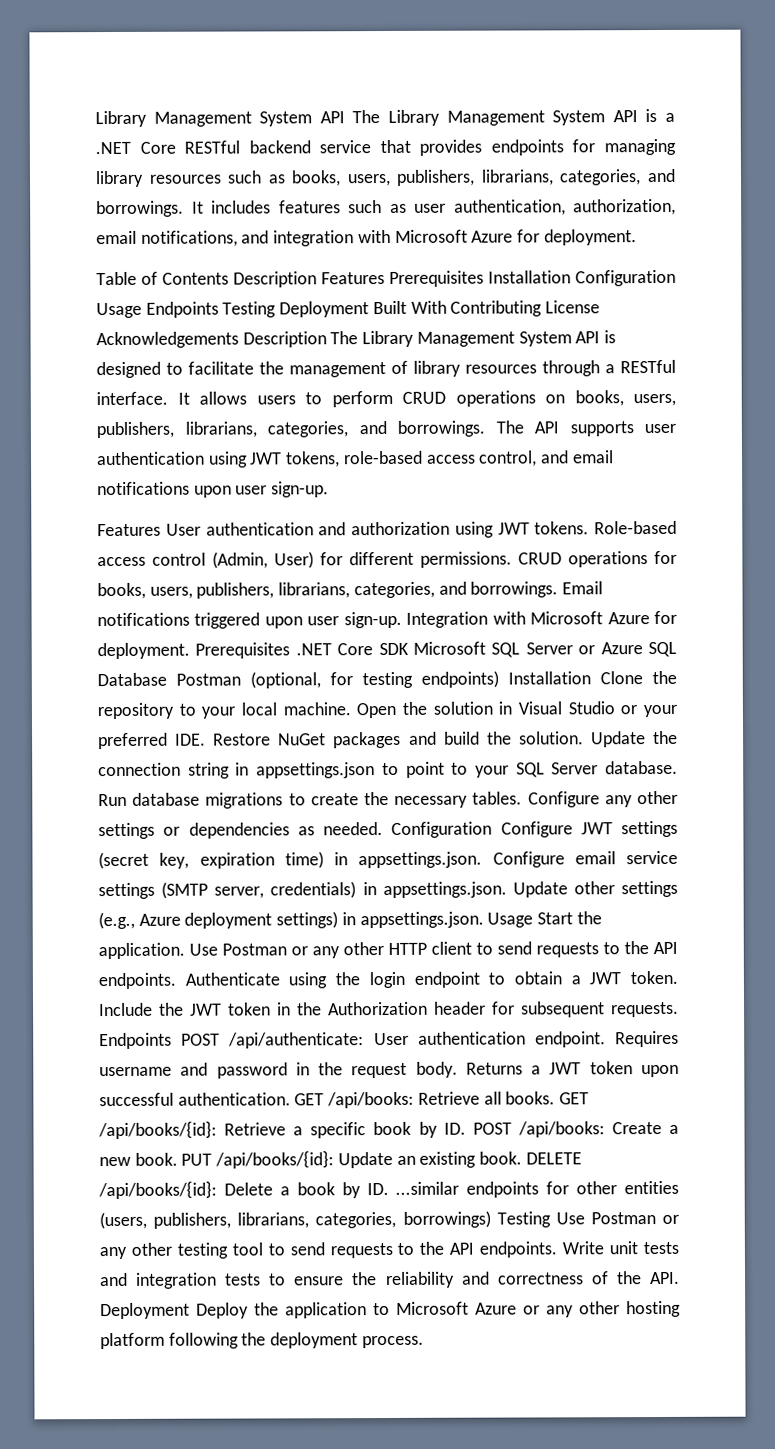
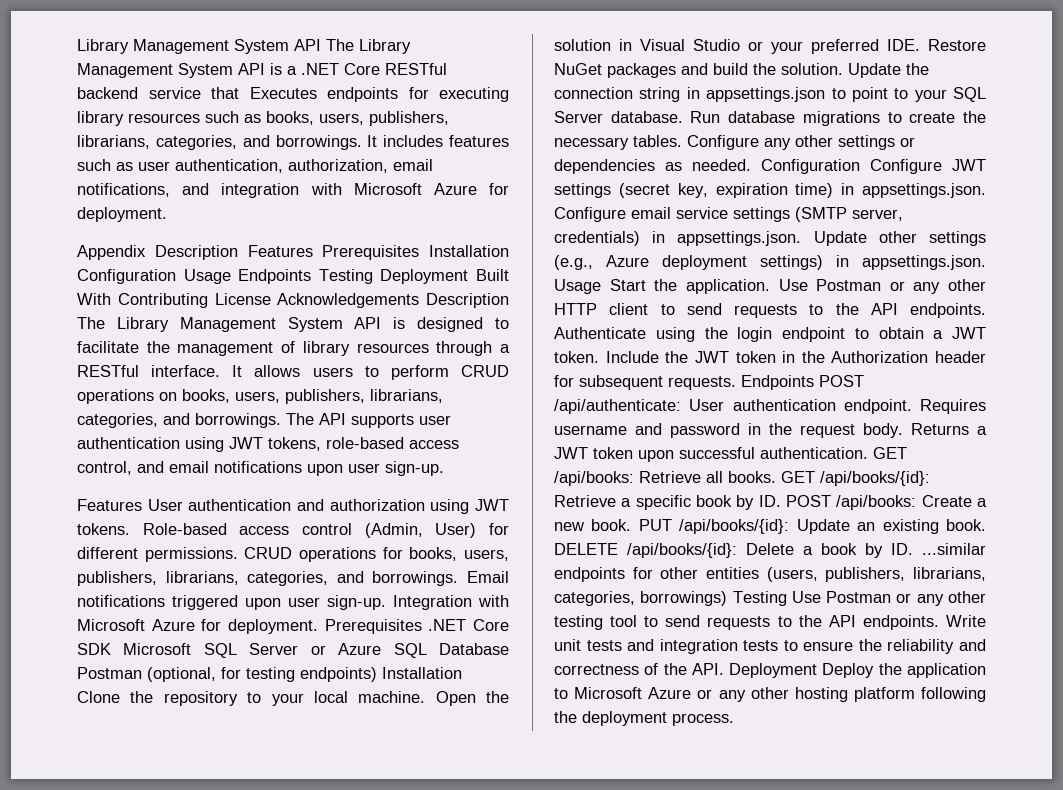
[419,138,676,156] provides endpoints for managing -> [249,87,509,102] Executes endpoints for executing
[96,271,230,286] Table of Contents -> [77,245,146,260] Appendix

